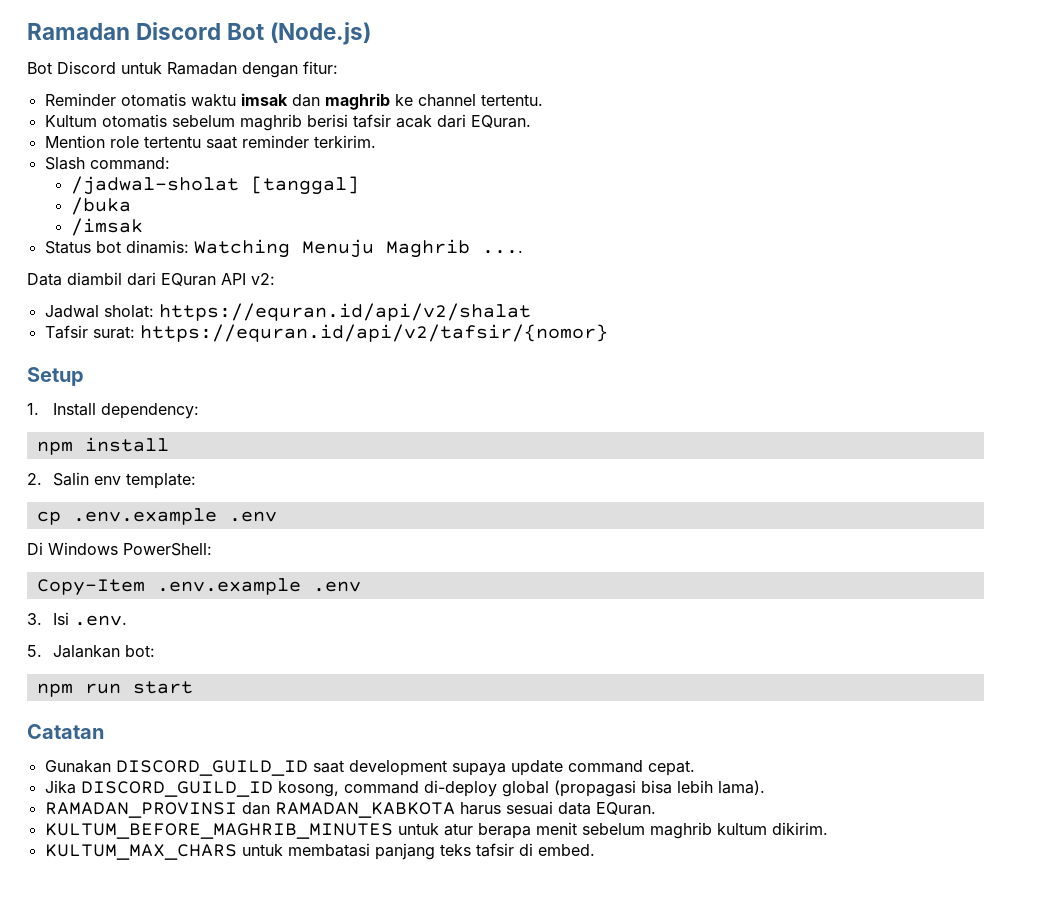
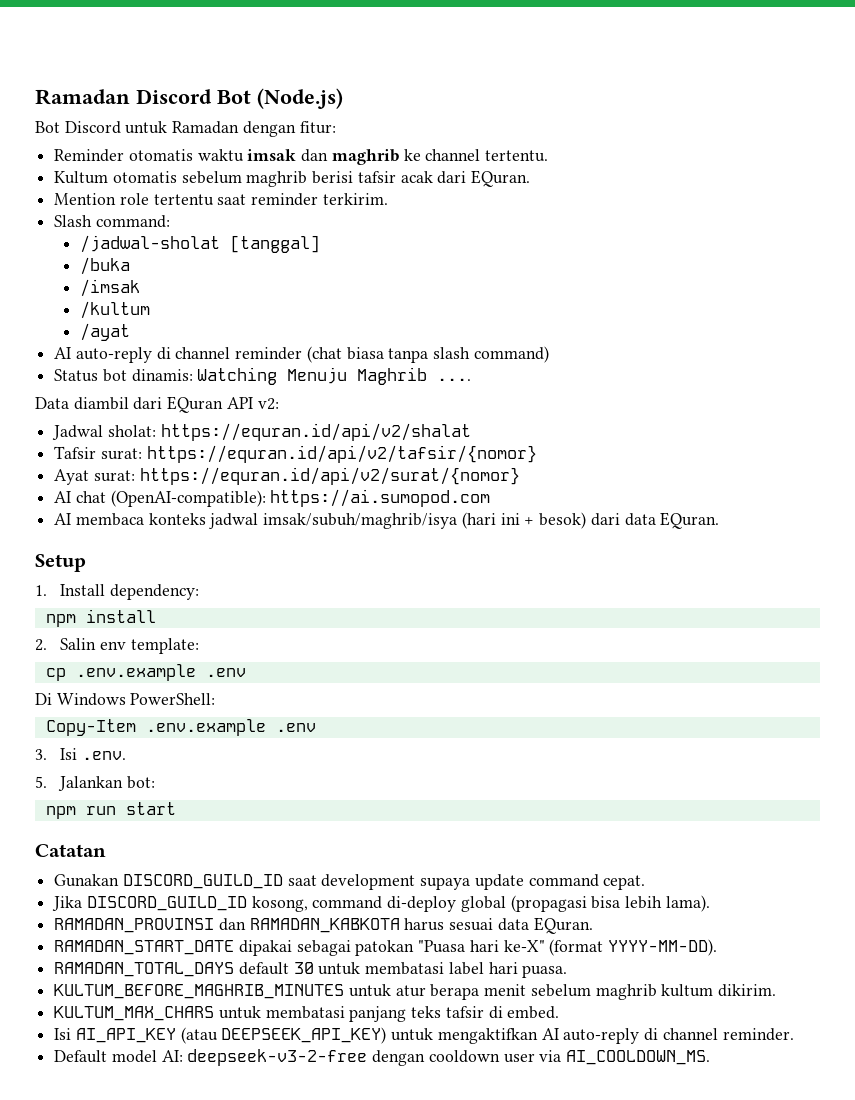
(143, 227) none -> [79,301,150,319] [79,323,130,341] [54,346,549,363] // /kultum // /ayat // AI auto-reply di channel reminder (chat biasa tanpa slash command)
(608, 333) none -> [54,467,520,485] [54,489,491,507] [54,512,720,529] // Ayat surat: https://equran.id/api/v2/surat/{nomor} // AI chat (OpenAI-compatible): https://ai.sumopod.com // AI membaca konteks jadwal imsak/subuh/maghrib/isya (hari ini + besok) dari data EQuran.
(656, 808) none -> [54,939,718,956] [54,962,568,978] // RAMADAN_START_DATE dipakai sebagai patokan "Puasa hari ke-X" (format YYYY-MM-DD). // RAMADAN_TOTAL_DAYS default 30 untuk membatasi label hari puasa.
(595, 850) none -> [54,1027,794,1044] [54,1049,711,1066] // Isi AI_API_KEY (atau DEEPSEEK_API_KEY) untuk mengaktifkan AI auto-reply di channel reminder. // Default model AI: deepseek-v3-2-free dengan cooldown user via AI_COOLDOWN_MS.

